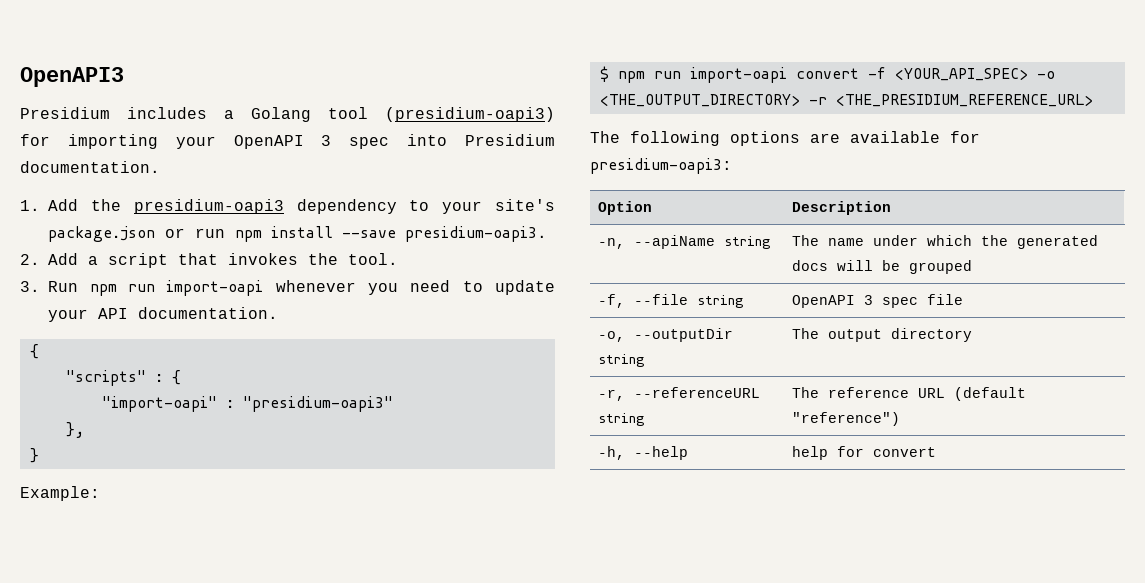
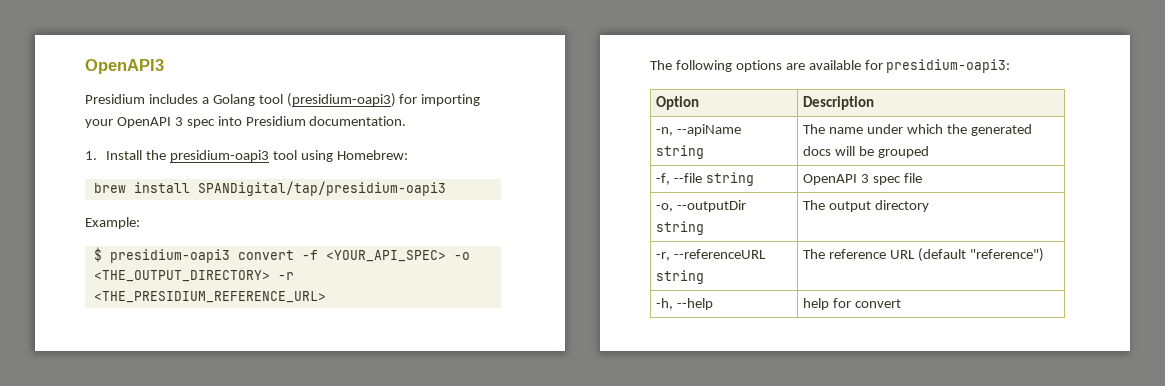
[48,199,78,211] Add -> [106,150,143,160] Install
[296,199,555,214] [48,226,547,242] [20,253,398,268] [20,280,555,296] [48,307,278,322] [29,344,39,359] [65,370,181,386] [101,396,393,412] [65,422,84,438] [29,448,39,463] dependency to your site's package.json or run npm install --save presidium-oapi3. // 2. Add a script that invokes the tool. // 3. Run npm run import-oapi whenever you need to update your API documentation. // { // "scripts" : { // "import-oapi" : "presidium-oapi3" // }, // } -> [273,150,408,162] [93,181,446,196] tool using Homebrew: // brew install SPANDigital/tap/presidium-oapi3
[617,67,787,83] npm run import-oapi -> [109,249,230,263] presidium-oapi3

